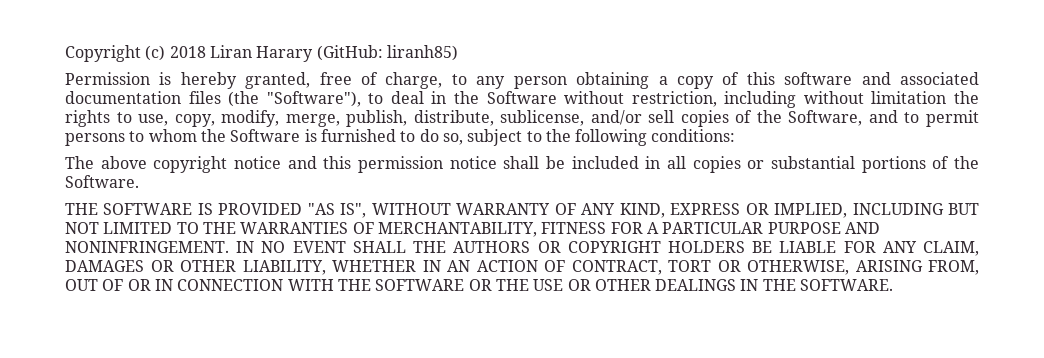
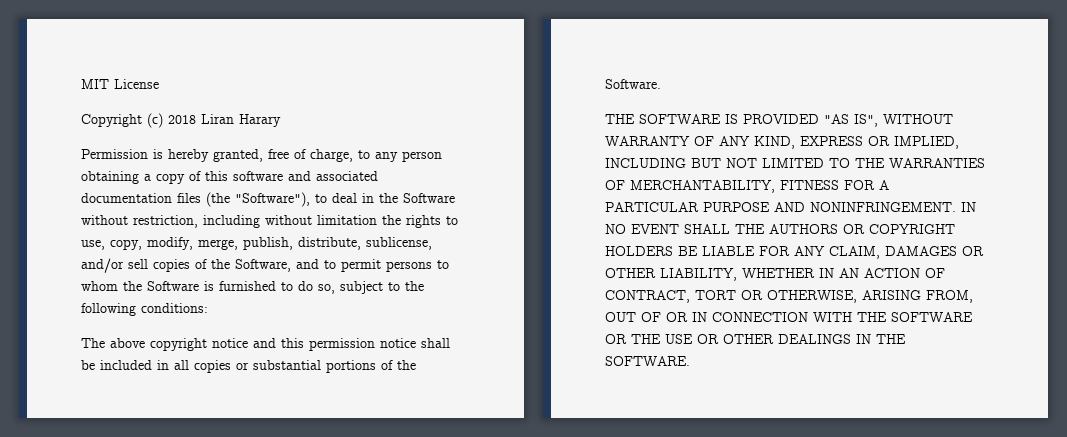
(65, 53) none -> [81,79,159,89] MIT License //
[316,45,458,61] (GitHub: liranh85) -> (281, 120) none

